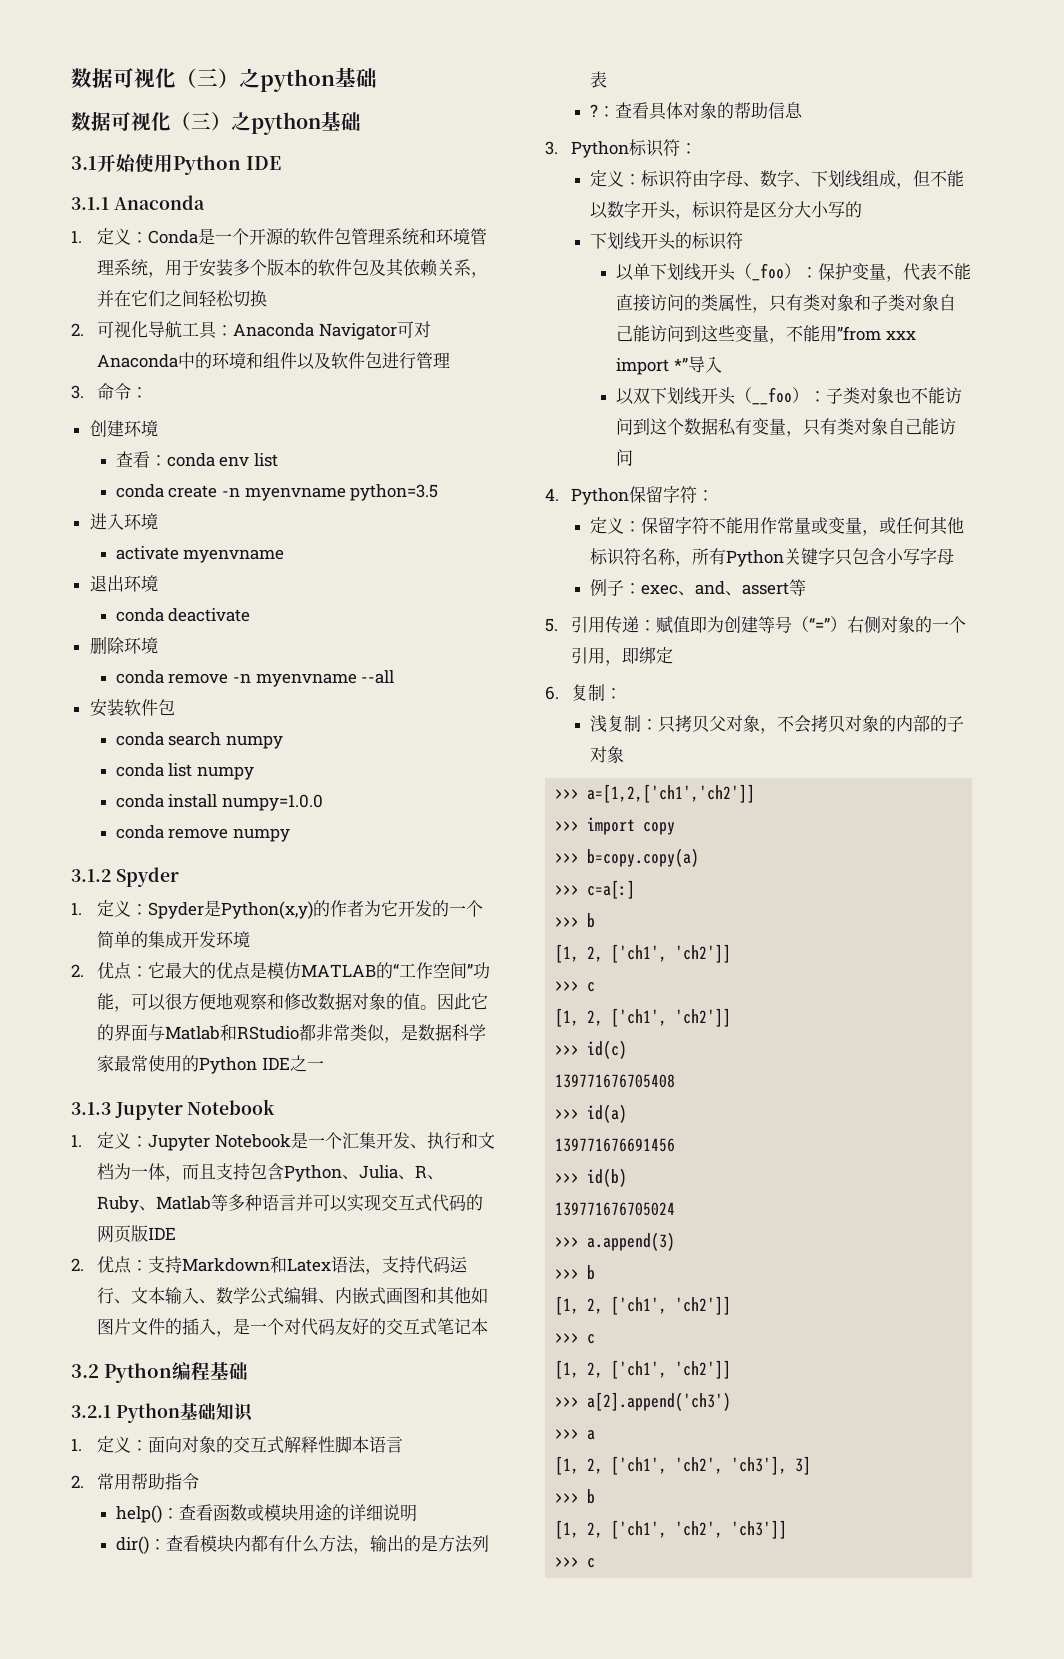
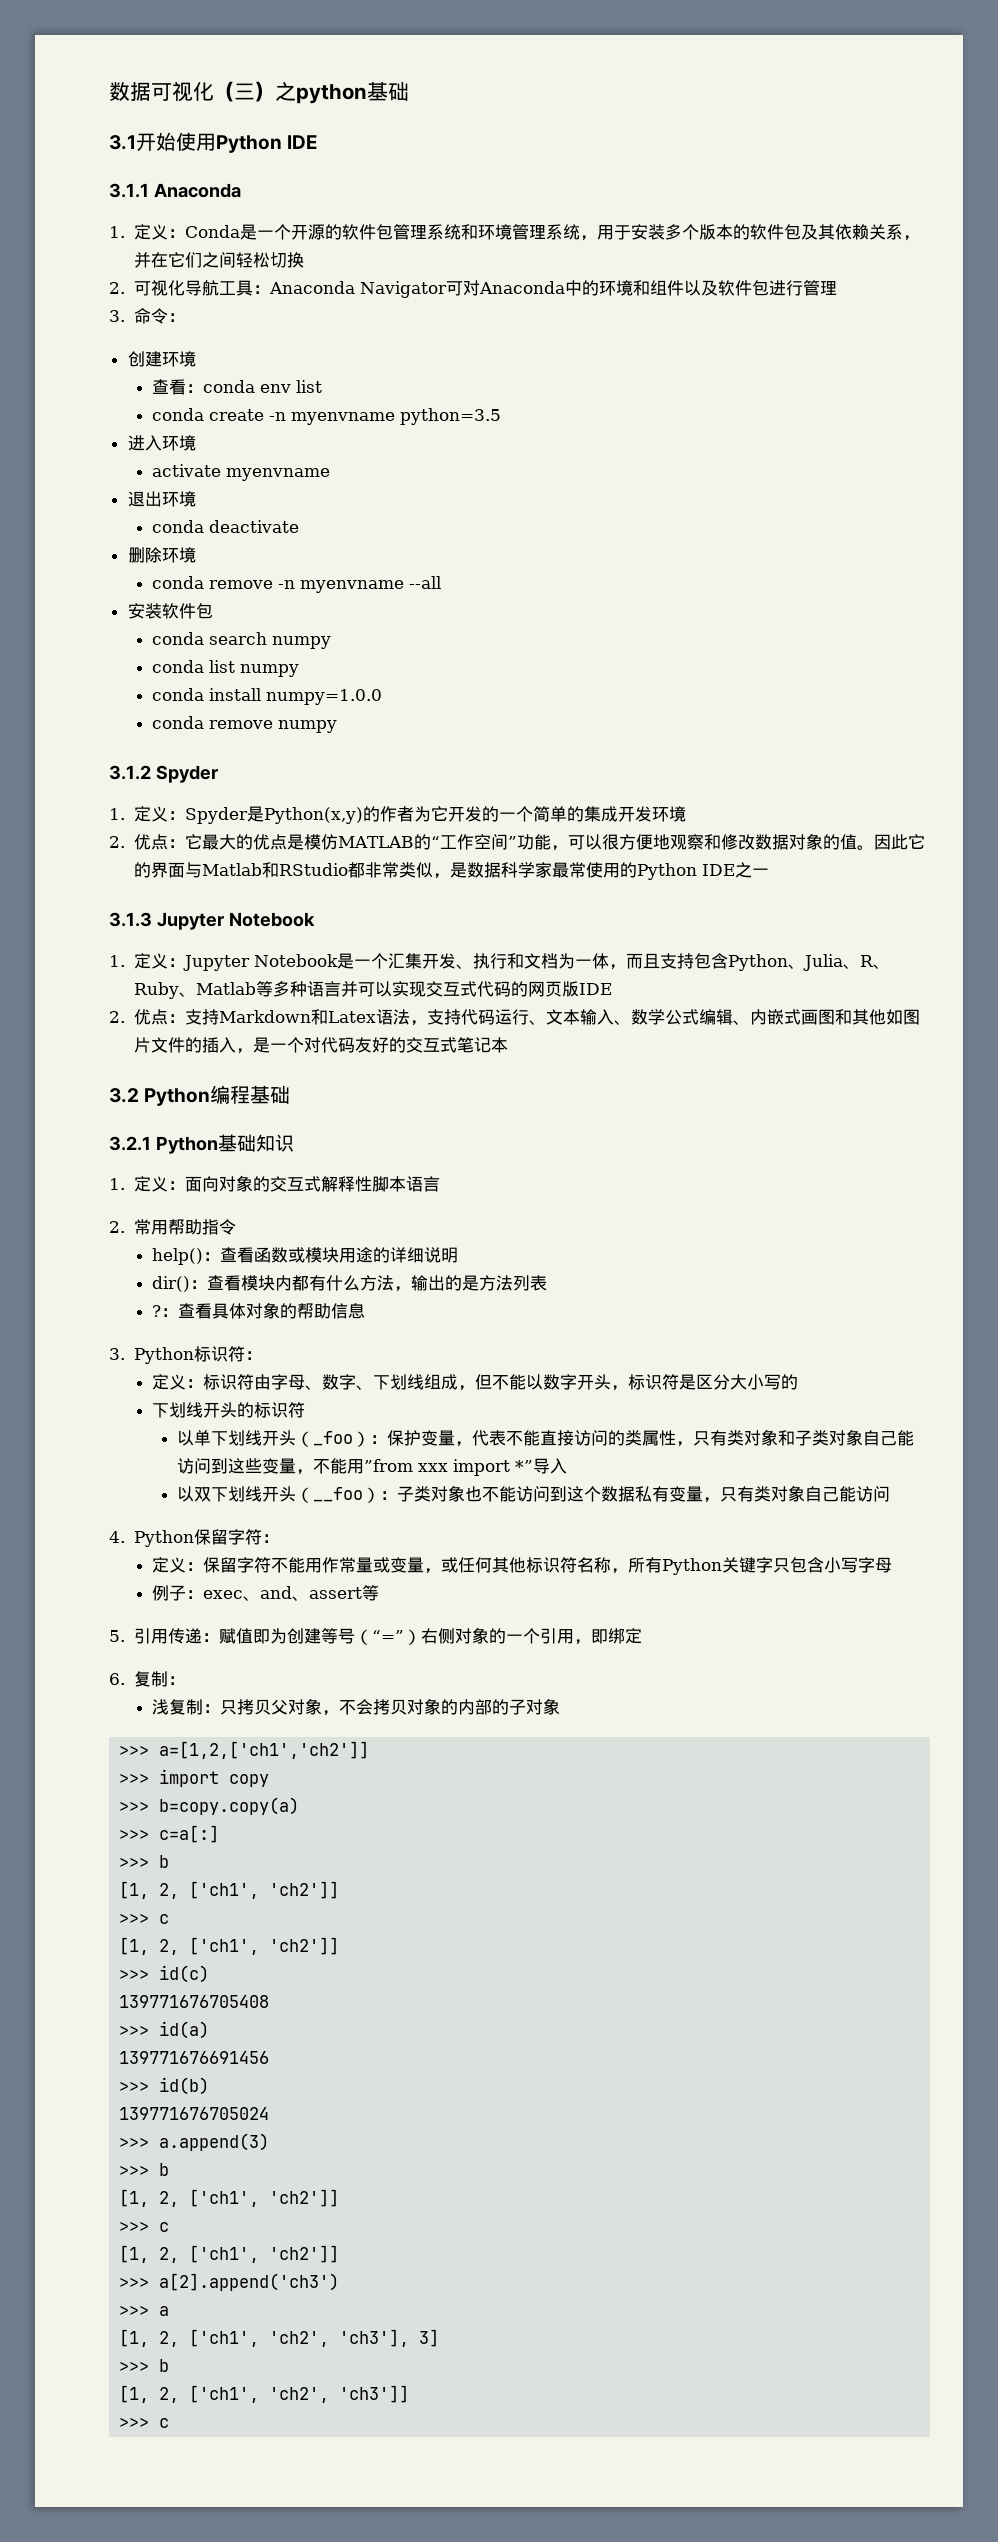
[71,67,377,92] [71,111,361,135] 数据可视化（三）之python基础 // 数据可视化（三）之python基础 -> [109,81,409,104] 数据可视化（三）之python基础

